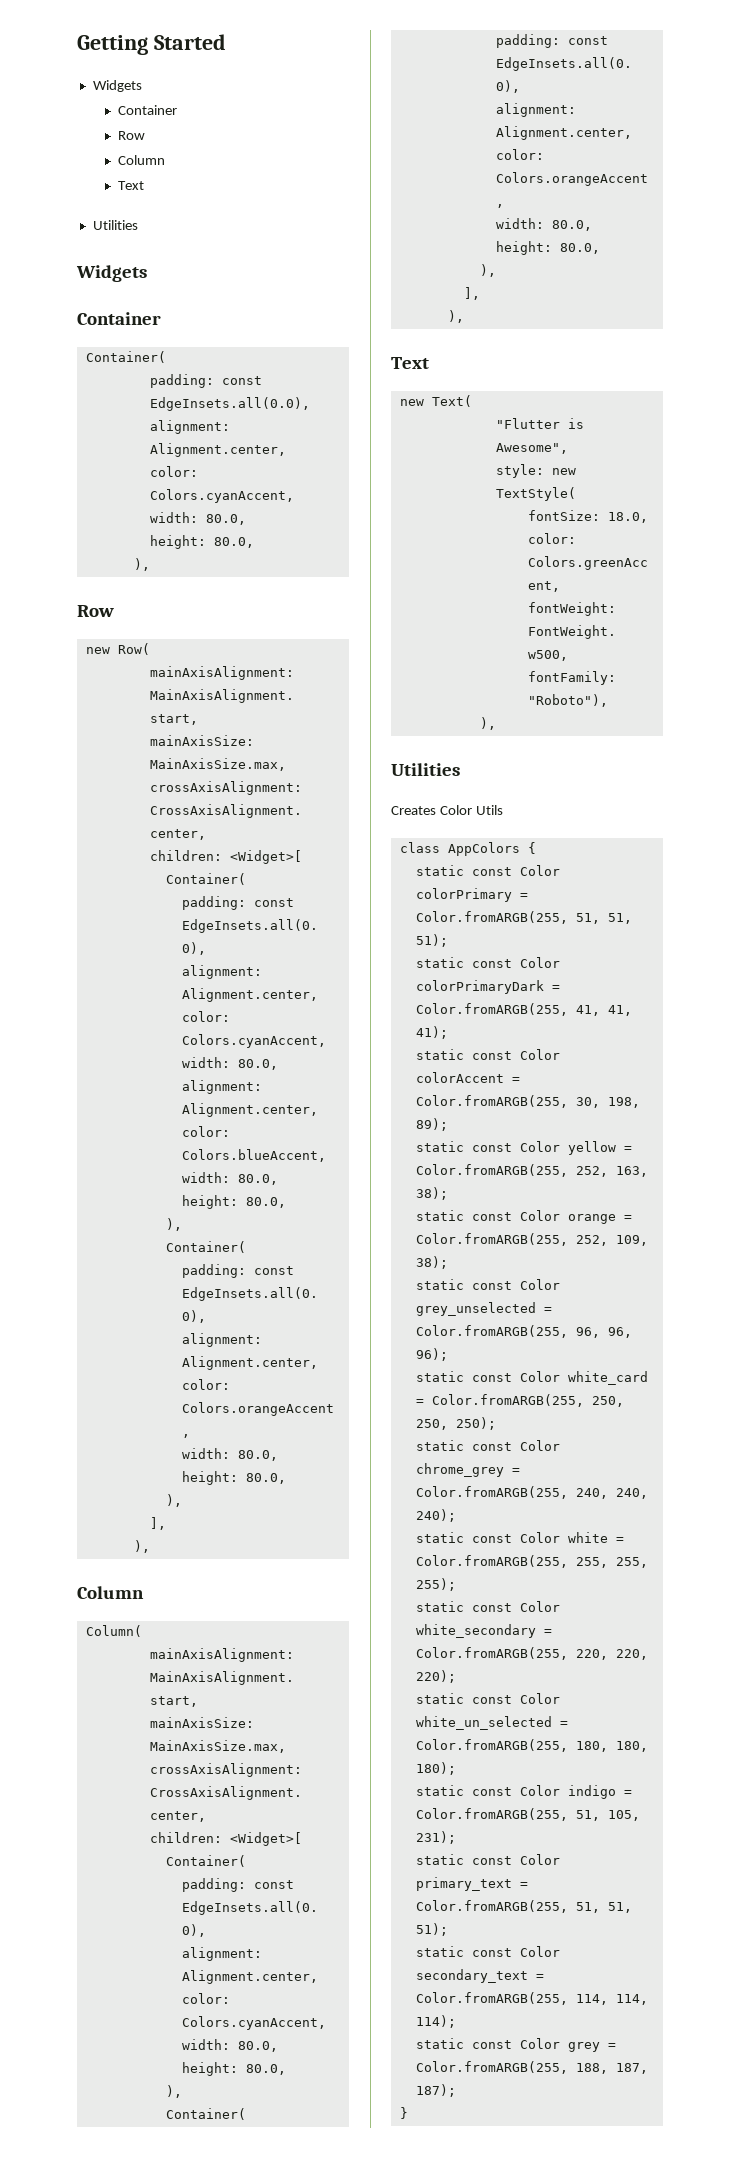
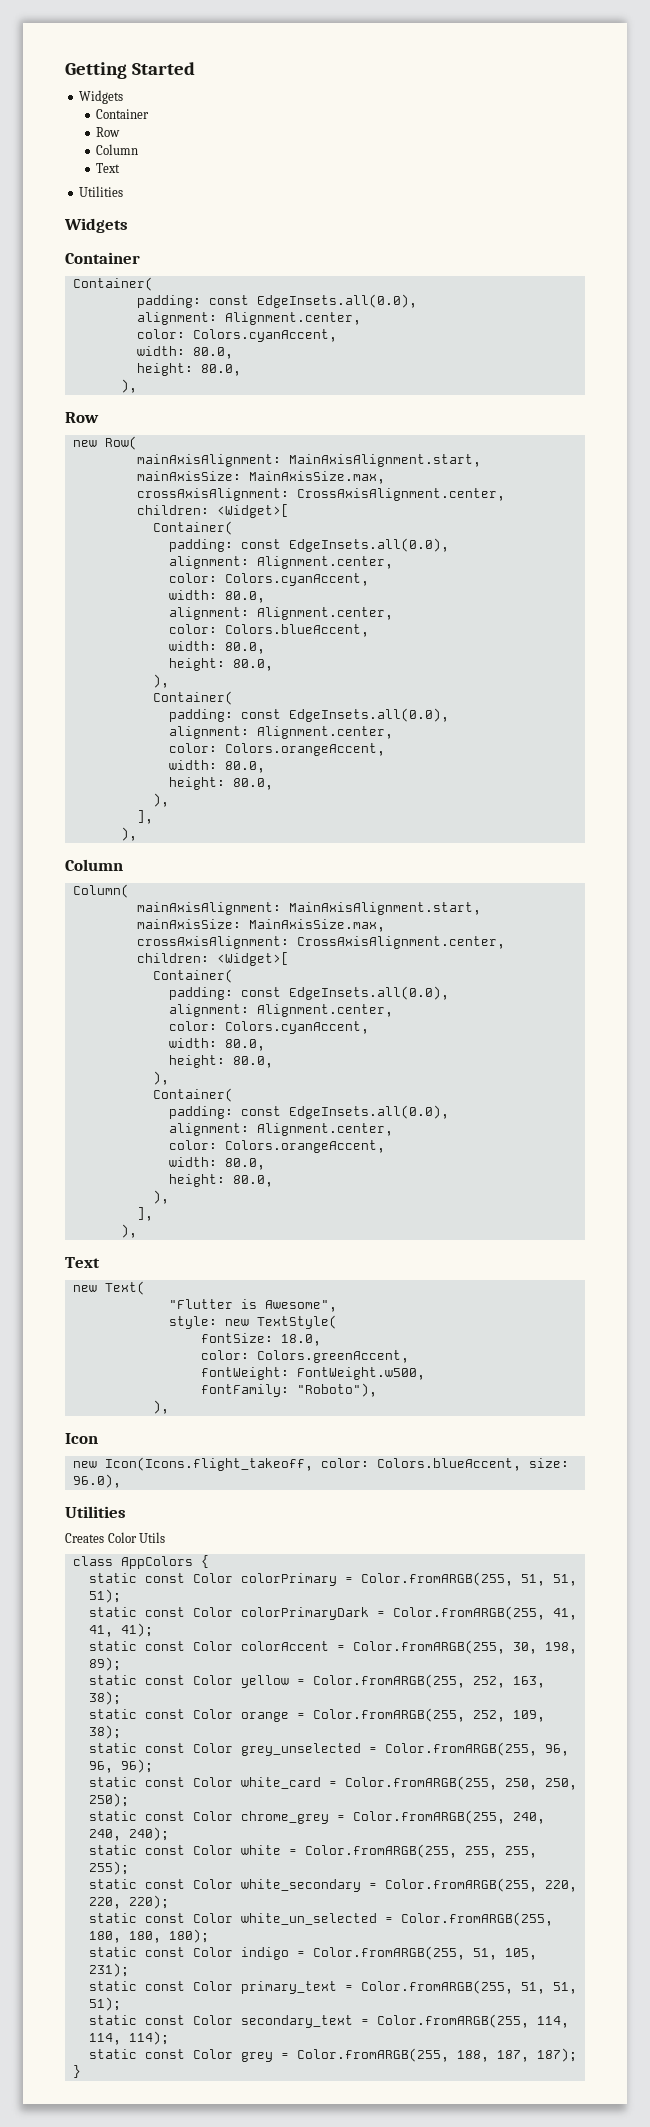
(496, 723) none -> [65,1433,98,1444] [72,1457,569,1471] [72,1474,121,1488] // Icon // new Icon(Icons.flight_takeoff, color: Colors.blueAccent, size: 96.0),

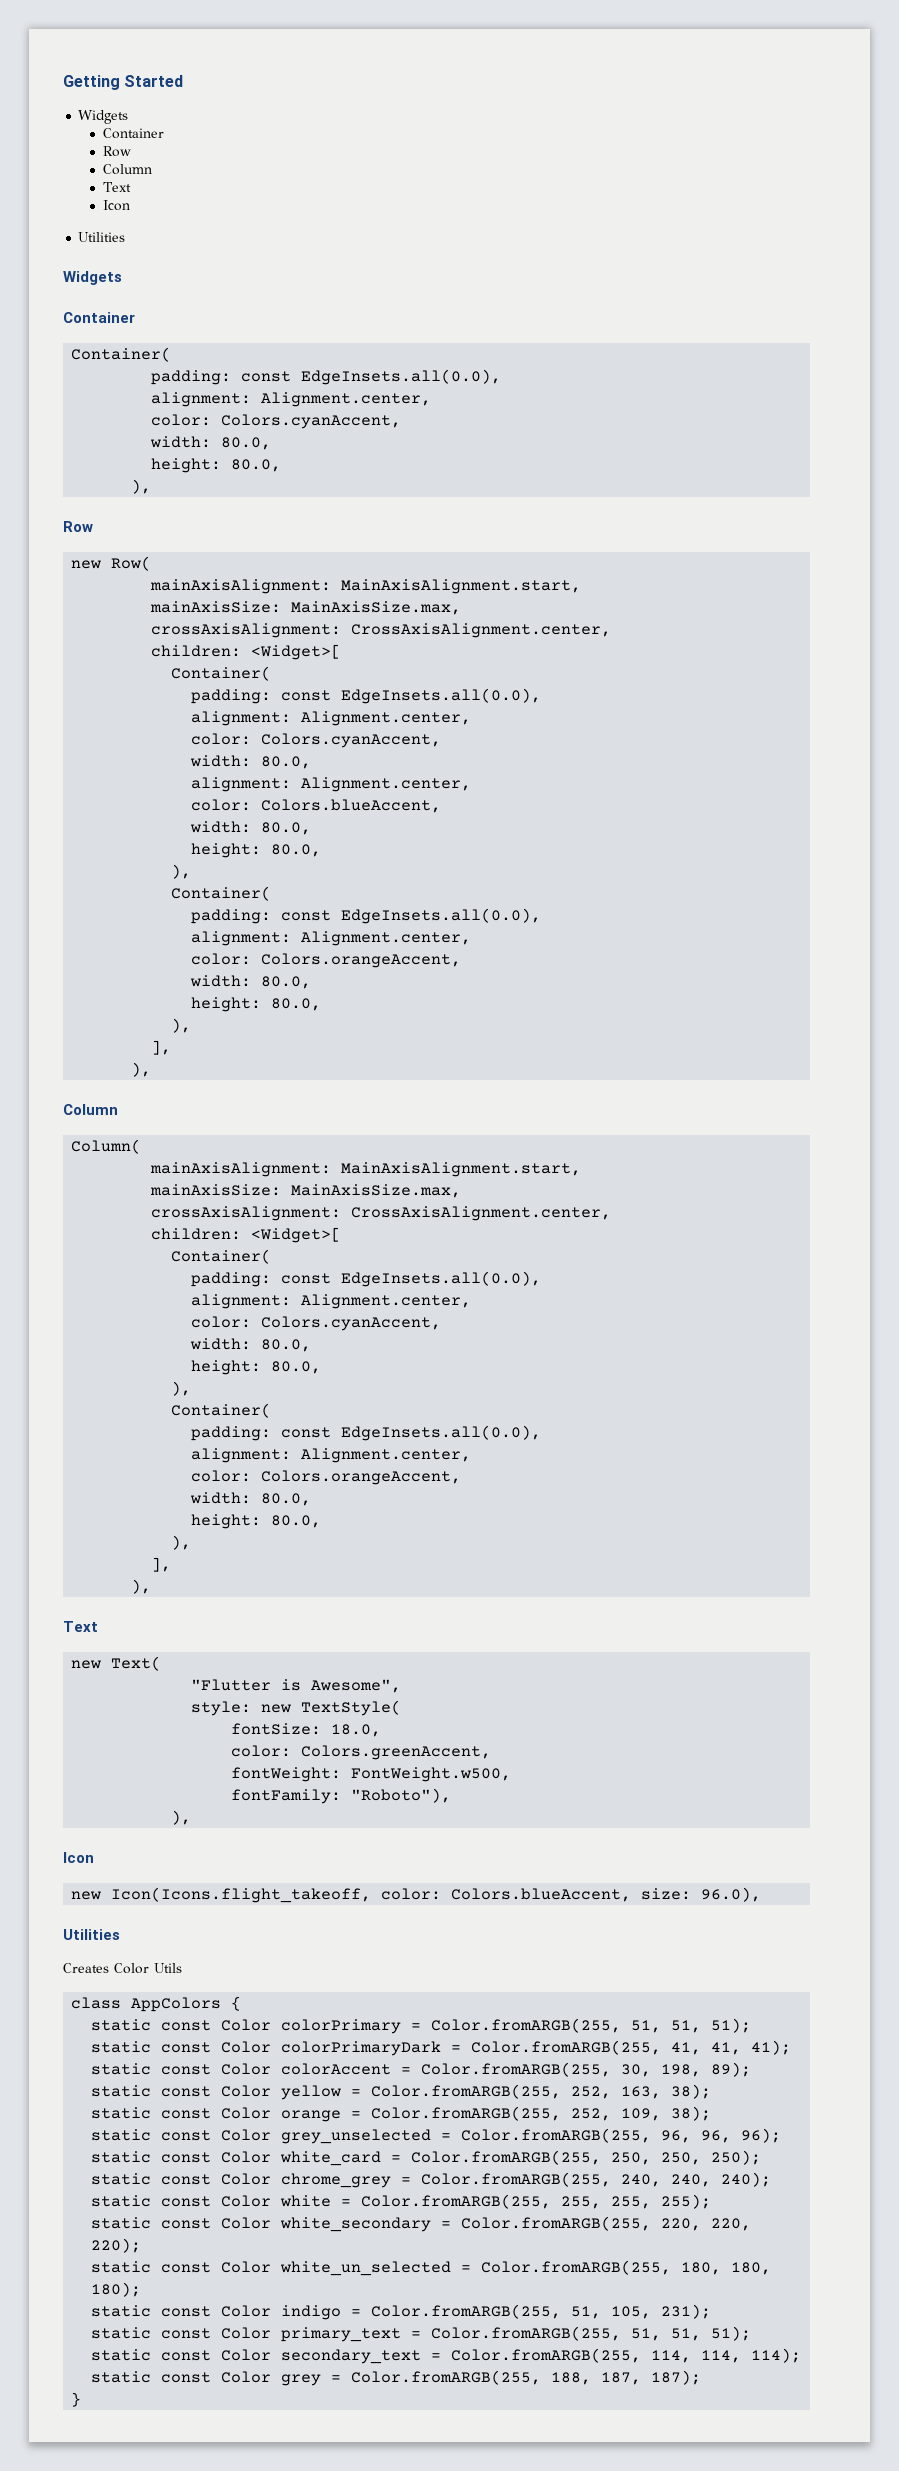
(121, 168) none -> [102,200,130,211] // Icon

